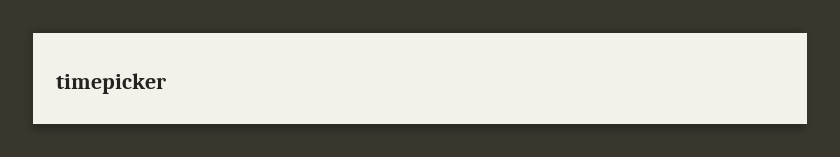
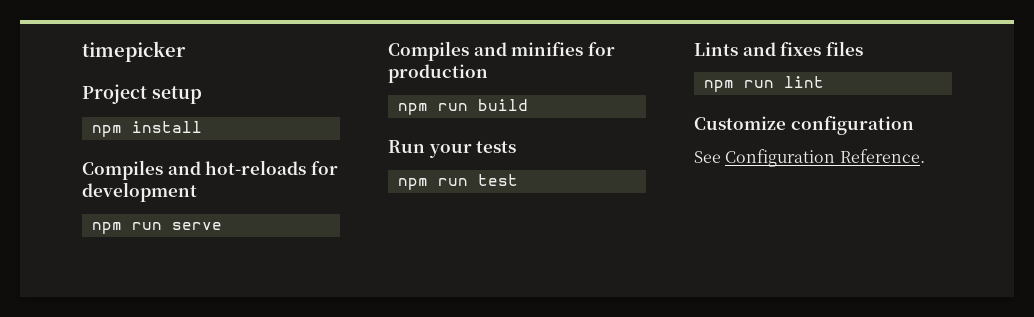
(166, 83) none -> [82,84,202,104] [91,121,202,137] [82,160,338,180] [82,182,197,202] [91,222,222,234] [388,41,615,61] [388,64,488,83] [397,99,528,115] [388,140,517,158] [397,174,518,190] [694,41,863,56] [703,76,824,92] [694,116,914,135] [694,149,925,167] // Project setup // npm install // Compiles and hot-reloads for development // npm run serve // Compiles and minifies for production // npm run build // Run your tests // npm run test // Lints and fixes files // npm run lint // Customize configuration // See Configuration Reference.

